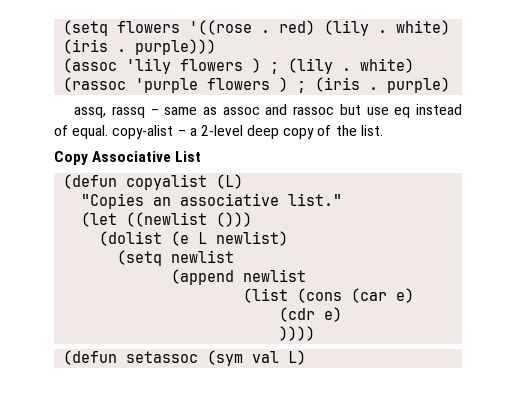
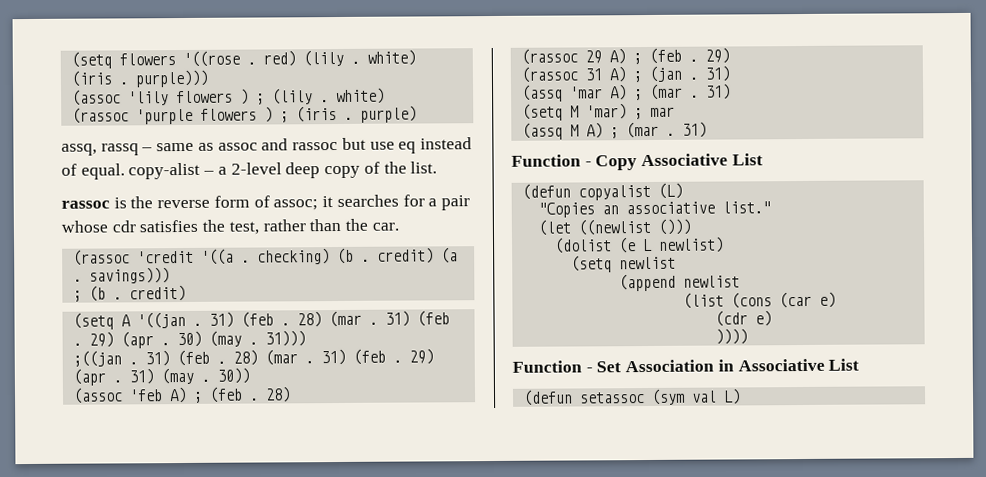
(383, 130) none -> [61,194,470,211] [61,218,399,235] [72,247,458,266] [72,267,170,284] [72,284,186,302] [72,310,450,330] [72,330,306,349] [72,348,434,367] [72,367,250,386] [72,386,291,404] [520,47,730,65] [520,65,730,83] [521,83,731,102] [521,103,675,121] [521,121,707,140] [511,154,592,167] rassoc is the reverse form of assoc; it searches for a pair whose cdr satisfies the test, rather than the car. // (rassoc 'credit '((a . checking) (b . credit) (a . savings))) // ; (b . credit) // (setq A '((jan . 31) (feb . 28) (mar . 31) (feb . 29) (apr . 30) (may . 31))) // ;((jan . 31) (feb . 28) (mar . 31) (feb . 29) (apr . 31) (may . 30)) // (assoc 'feb A) ; (feb . 28) // (rassoc 29 A) ; (feb . 29) // (rassoc 31 A) ; (jan . 31) // (assq 'mar A) ; (mar . 31) // (setq M 'mar) ; mar // (assq M A) ; (mar . 31) // Function -
(316, 333) none -> [512,358,860,373] // Function - Set Association in Associative List

